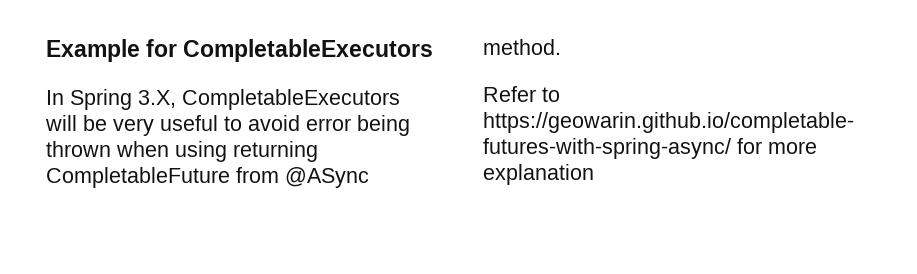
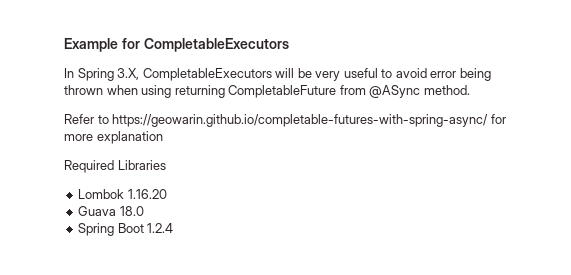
(594, 174) none -> [64,160,166,173] [78,189,167,199] [78,206,144,216] [78,223,174,236] // Required Libraries // Lombok 1.16.20 // Guava 18.0 // Spring Boot 1.2.4

